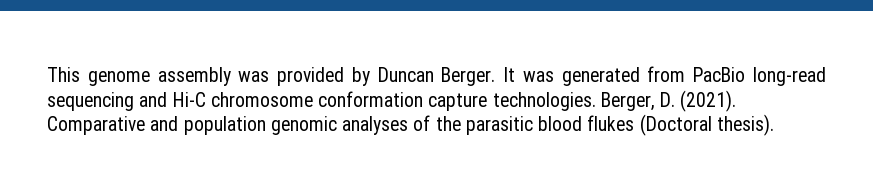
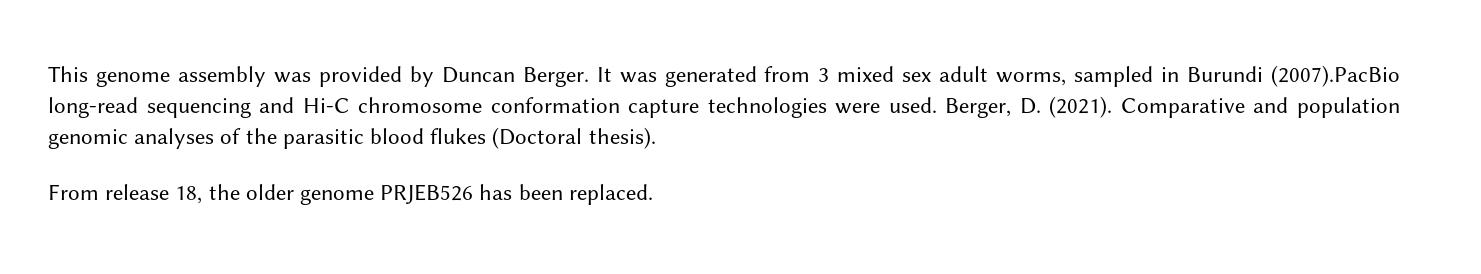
[693,67,746,82] PacBio -> [818,65,1401,87] 3 mixed sex adult worms, sampled in Burundi (2007).PacBio
[492,92,596,111] technologies. -> [707,97,937,118] technologies were used.
(774, 125) none -> [48,184,653,205] // From release 18, the older genome PRJEB526 has been replaced.

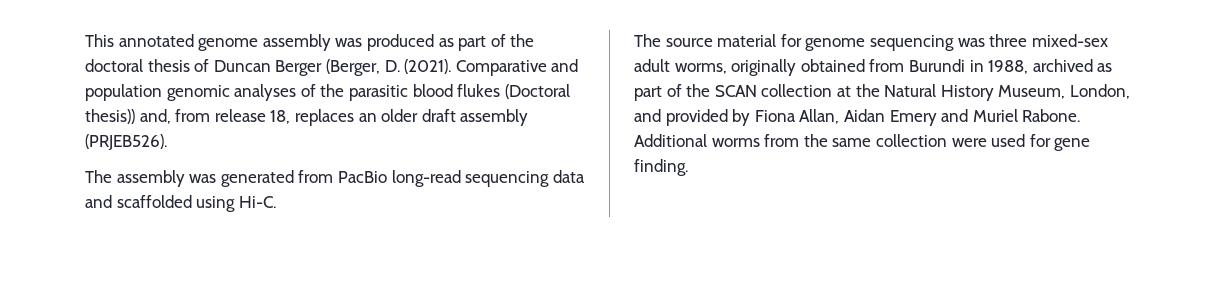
(88, 74) none -> [118,34,194,47] annotated
[318,65,1401,87] [48,97,1012,118] provided by Duncan Berger. It was generated from 3 mixed sex adult worms, sampled in Burundi (2007).PacBio long-read sequencing and Hi-C chromosome conformation capture technologies were used. Berger, -> [366,34,535,51] [85,59,380,76] produced as part of the doctoral thesis of Duncan Berger (Berger,
[588,127,656,149] [48,184,653,205] thesis). // From release 18, the older genome PRJEB526 has been replaced. -> [85,109,529,126] [85,134,167,150] [85,170,585,187] [85,195,276,212] [634,34,1108,51] [634,59,1113,76] [634,84,1130,101] [634,109,1081,126] [634,134,1091,151] [634,159,688,176] thesis)) and, from release 18, replaces an older draft assembly (PRJEB526). // The assembly was generated from PacBio long-read sequencing data and scaffolded using Hi-C. // The source material for genome sequencing was three mixed-sex adult worms, originally obtained from Burundi in 1988, archived as part of the SCAN collection at the Natural History Museum, London, and provided by Fiona Allan, Aidan Emery and Muriel Rabone. Additional worms from the same collection were used for gene finding.

